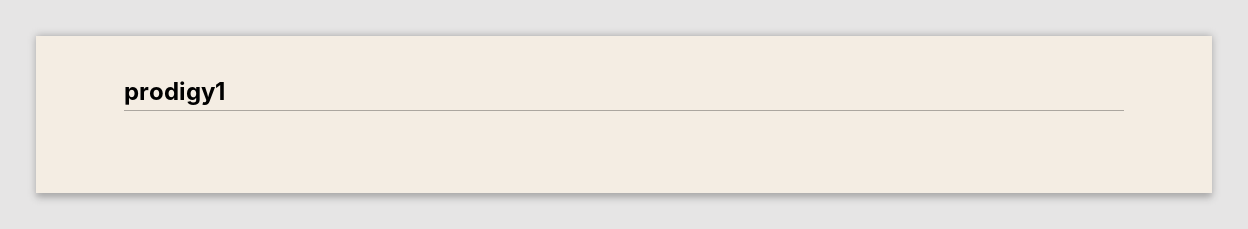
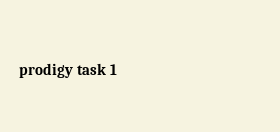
[124,81,225,105] prodigy1 -> [19,63,118,78] prodigy task 1

